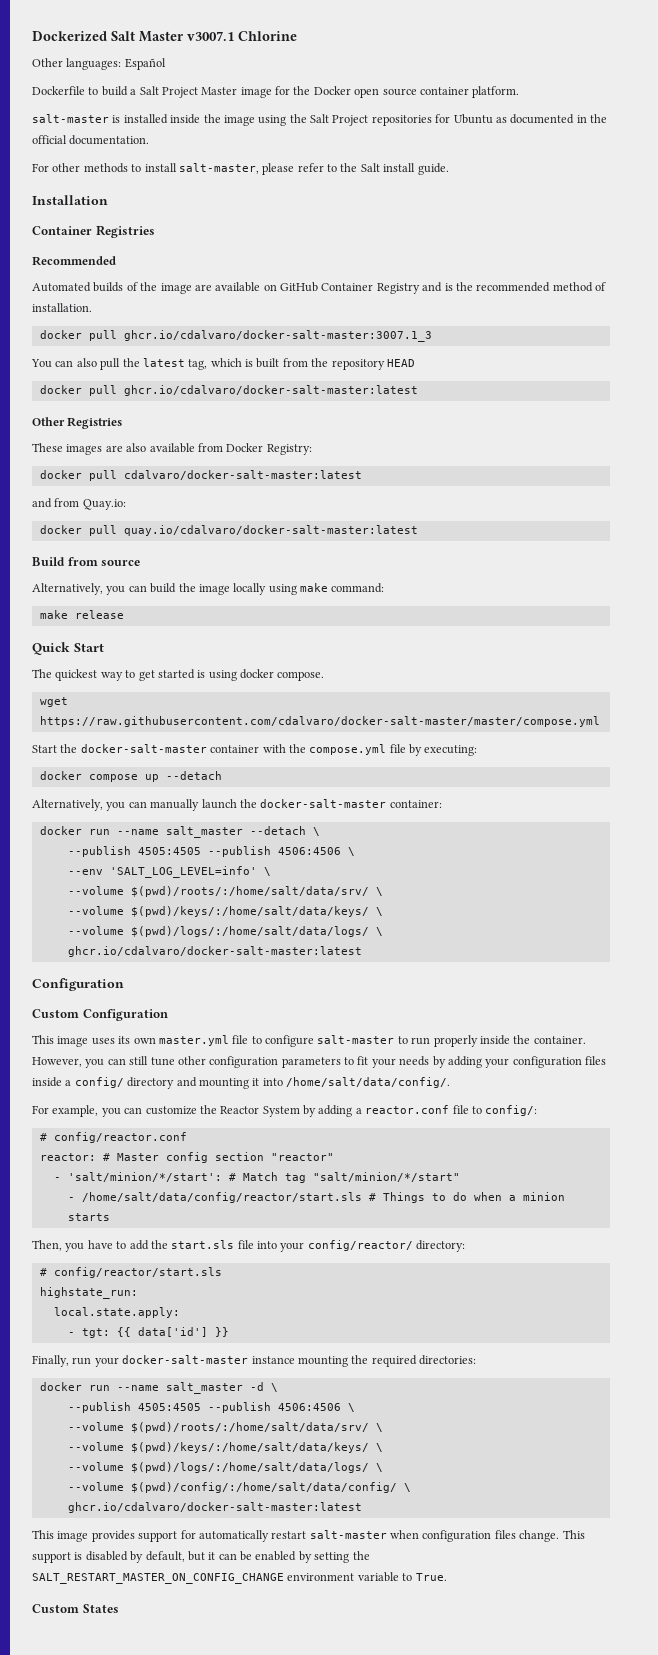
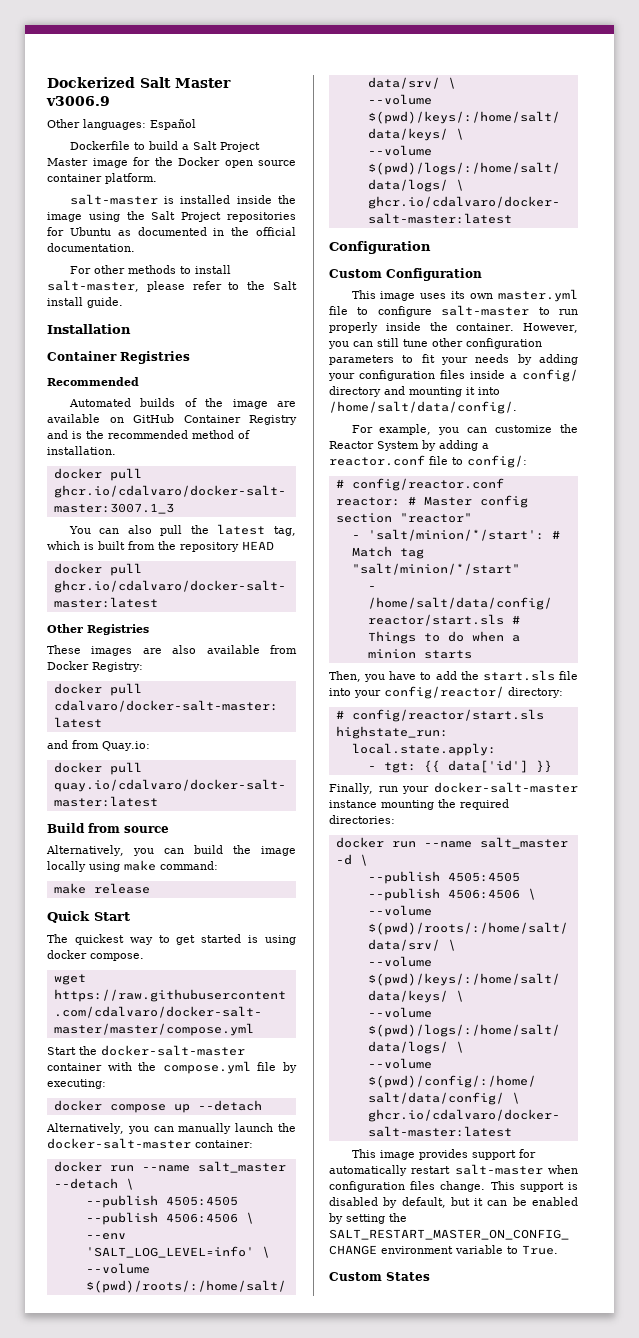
[187,31,297,41] v3007.1 Chlorine -> [46,96,110,106] v3006.9

